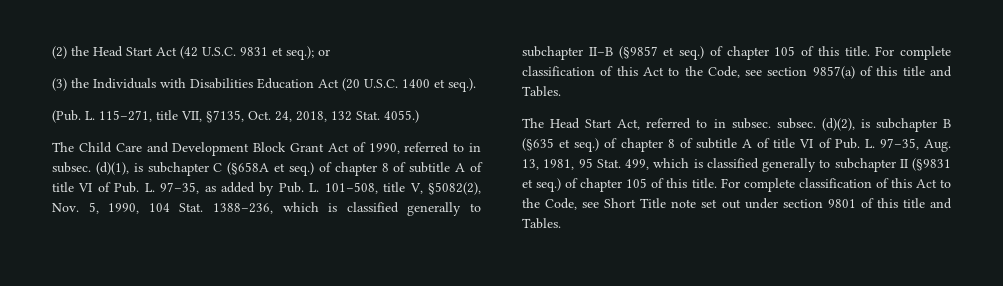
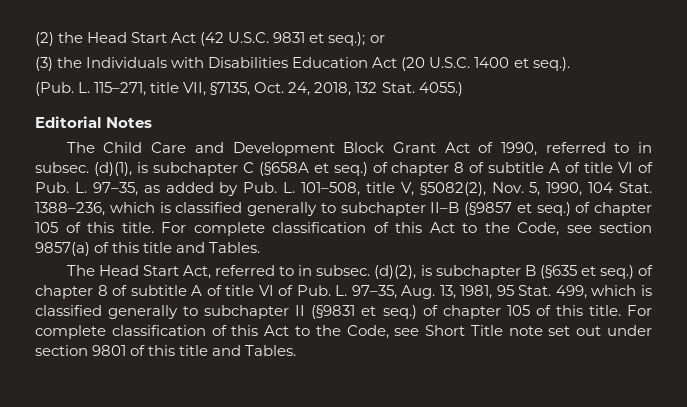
(419, 116) none -> [35,116,153,128] // Editorial Notes
[776,118,816,129] subsec. -> (371, 270) none

